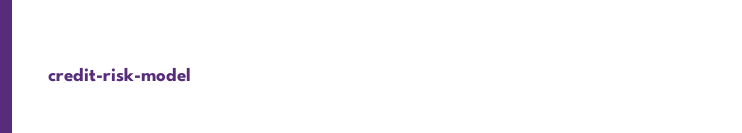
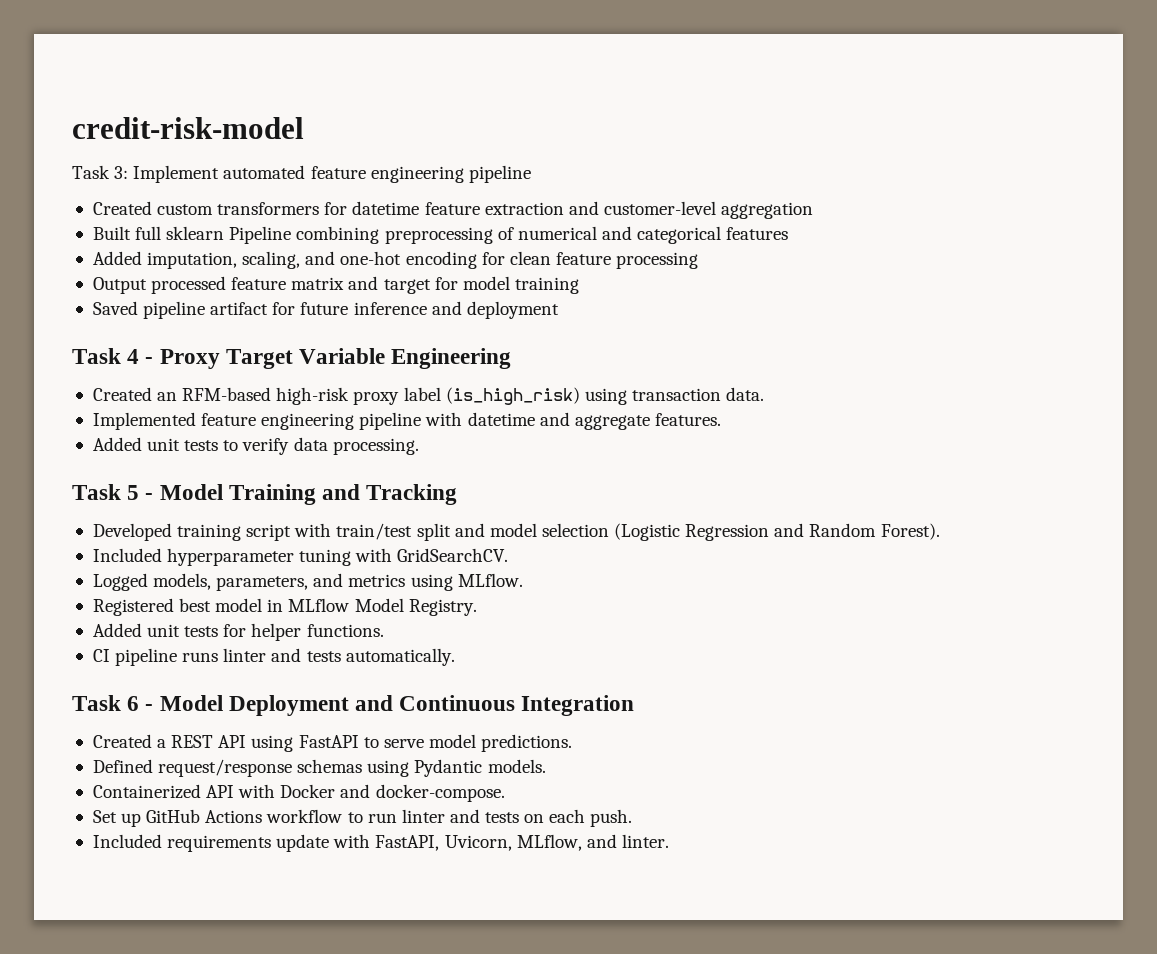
(191, 74) none -> [72,165,531,183] [92,201,814,219] [92,226,789,244] [92,251,699,269] [92,276,579,294] [92,301,559,319] [72,348,512,369] [92,387,765,405] [92,412,721,430] [92,437,419,455] [72,484,458,505] [92,523,940,541] [92,548,509,566] [92,573,523,591] [92,598,477,616] [92,623,384,641] [92,648,455,666] [72,695,635,716] [92,734,573,752] [92,759,546,777] [92,784,505,802] [92,809,633,827] [92,834,669,852] // Task 3: Implement automated feature engineering pipeline // Created custom transformers for datetime feature extraction and customer-level aggregation // Built full sklearn Pipeline combining preprocessing of numerical and categorical features // Added imputation, scaling, and one-hot encoding for clean feature processing // Output processed feature matrix and target for model training // Saved pipeline artifact for future inference and deployment // Task 4 - Proxy Target Variable Engineering // Created an RFM-based high-risk proxy label (is_high_risk) using transaction data. // Implemented feature engineering pipeline with datetime and aggregate features. // Added unit tests to verify data processing. // Task 5 - Model Training and Tracking // Developed training script with train/test split and model selection (Logistic Regression and Random Forest). // Included hyperparameter tuning with GridSearchCV. // Logged models, parameters, and metrics using MLflow. // Registered best model in MLflow Model Registry. // Added unit tests for helper functions. // CI pipeline runs linter and tests automatically. // Task 6 - Model Deployment and Continuous Integration // Created a REST API using FastAPI to serve model predictions. // Defined request/response schemas using Pydantic models. // Containerized API with Docker and docker-compose. // Set up GitHub Actions workflow to run linter and tests on each push. // Included requirements update with FastAPI, Uvicorn, MLflow, and linter.

